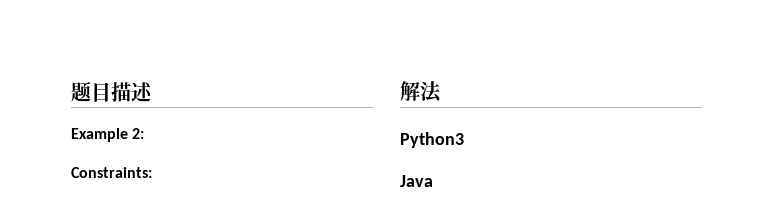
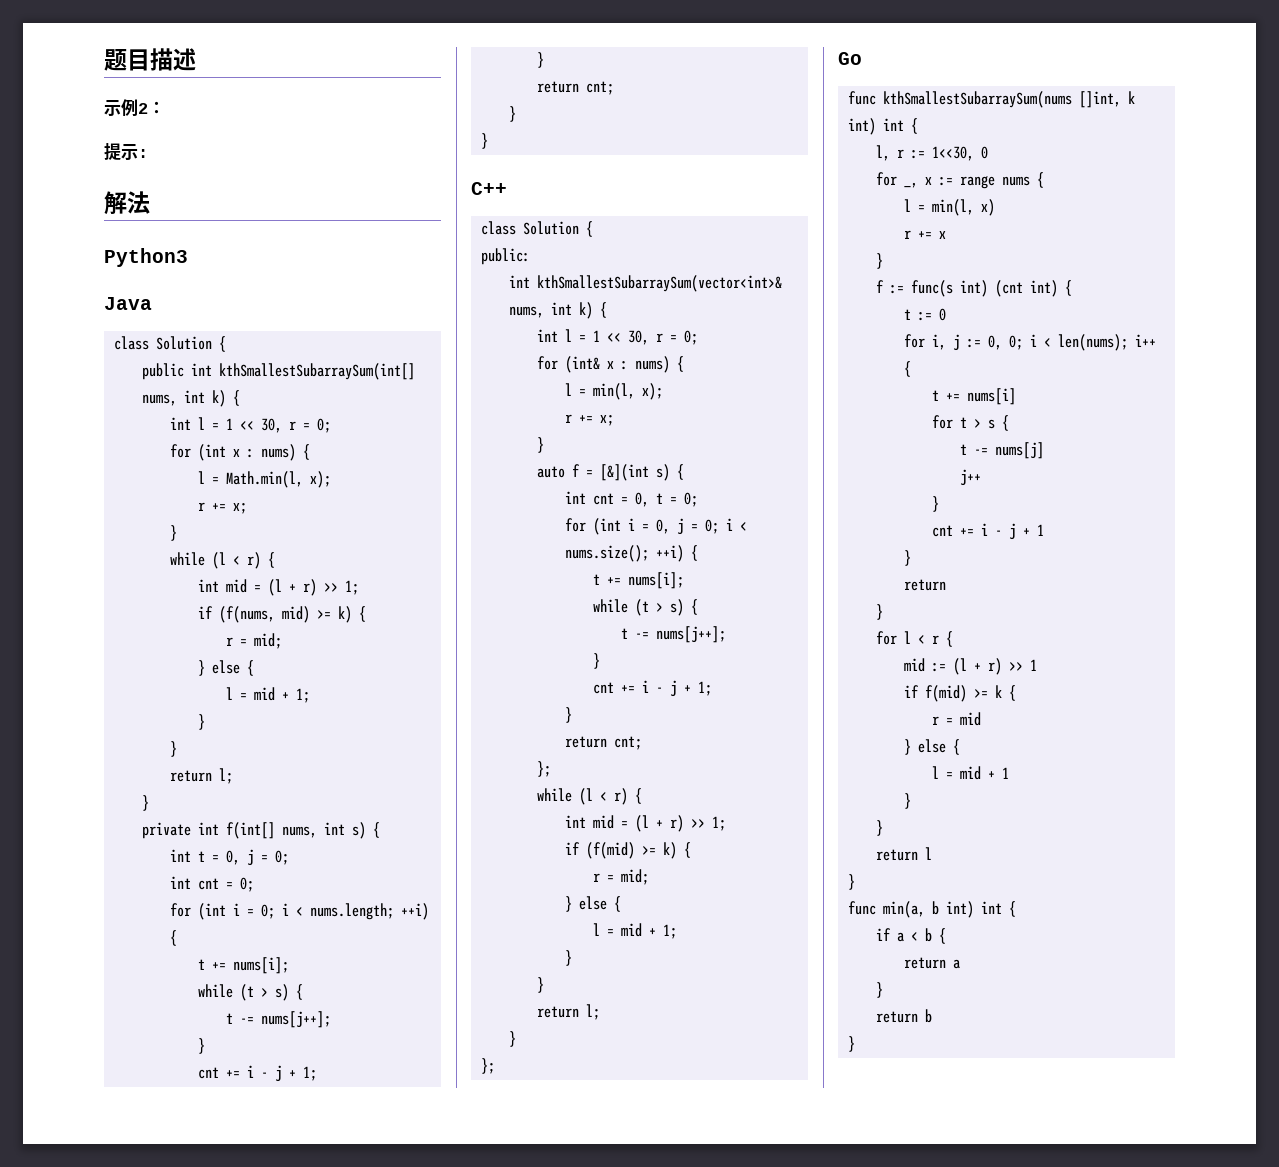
[71,128,145,142] [71,167,152,178] Example 2: // Constraints: -> [104,99,165,116] [104,143,148,160] 示例2： // 提示:
(433, 181) none -> [114,336,227,352] [142,363,416,380] [142,390,241,407] [170,417,332,433] [170,444,311,461] [198,471,332,488] [198,502,248,514] [170,525,178,541] [170,552,276,569] [198,579,360,596] [198,606,367,623] [226,633,283,649] [198,660,255,676] [226,687,311,703] [198,714,206,730] [170,741,178,757] [170,768,234,784] [142,795,150,811] [142,822,381,839] [170,849,290,866] [170,876,255,892] [170,903,430,920] [170,930,178,946] [198,957,290,974] [198,984,304,1001] [226,1011,332,1028] [198,1038,206,1054] [198,1065,318,1082] [537,52,545,68] [537,81,615,95] [509,106,517,122] [481,133,489,149] [471,182,507,195] [481,221,594,237] [481,248,531,265] [509,275,783,292] [509,302,608,319] [537,329,699,345] [537,356,685,373] [565,383,664,400] [565,414,615,426] [537,437,545,453] [537,464,685,481] [565,491,699,507] [565,518,748,535] [565,545,699,562] [593,572,685,589] [593,599,699,616] [621,626,727,643] [593,653,601,669] [593,680,713,697] [565,707,573,723] [565,736,643,750] [537,761,552,777] [537,788,643,805] [565,815,727,832] [565,842,692,859] [593,869,650,885] [565,896,622,912] [593,923,678,939] [565,950,573,966] [537,977,545,993] [537,1004,601,1020] [509,1031,517,1047] [481,1058,496,1074] [838,52,862,65] [848,91,1136,108] [848,118,919,135] [876,145,989,161] [876,172,1045,189] [904,199,996,216] [904,230,947,239] [876,253,884,269] [876,280,1073,297] [904,308,947,321] [904,334,1157,351] [904,361,912,377] [932,388,1017,405] [932,415,1010,431] [960,442,1045,459] [960,469,982,486] [932,496,940,512] [932,523,1045,540] [904,550,912,566] [904,579,947,591] [876,604,884,620] [876,631,954,647] [904,658,1038,675] [904,685,1017,702] [932,712,982,726] [904,739,961,755] [932,766,1010,780] [904,793,912,809] [876,820,884,836] [876,847,933,861] [848,874,856,890] [848,901,1017,918] [876,928,947,944] [904,957,961,969] [876,982,884,998] [876,1009,933,1023] [848,1036,856,1052] // class Solution { // public int kthSmallestSubarraySum(int[] nums, int k) { // int l = 1 << 30, r = 0; // for (int x : nums) { // l = Math.min(l, x); // r += x; // } // while (l < r) { // int mid = (l + r) >> 1; // if (f(nums, mid) >= k) { // r = mid; // } else { // l = mid + 1; // } // } // return l; // } // private int f(int[] nums, int s) { // int t = 0, j = 0; // int cnt = 0; // for (int i = 0; i < nums.length; ++i) { // t += nums[i]; // while (t > s) { // t -= nums[j++]; // } // cnt += i - j + 1; // } // return cnt; // } // } // C++ // class Solution { // public: // int kthSmallestSubarraySum(vector<int>& nums, int k) { // int l = 1 << 30, r = 0; // for (int& x : nums) { // l = min(l, x); // r += x; // } // auto f = [&](int s) { // int cnt = 0, t = 0; // for (int i = 0, j = 0; i < nums.size(); ++i) { // t += nums[i]; // while (t > s) { // t -= nums[j++]; // } // cnt += i - j + 1; // } // return cnt; // }; // while (l < r) { // int mid = (l + r) >> 1; // if (f(mid) >= k) { // r = mid; // } else { // l = mid + 1; // } // } // return l; // } // }; // Go // func kthSmallestSubarraySum(nums []int, k int) int { // l, r := 1<<30, 0 // for _, x := range nums { // l = min(l, x) // r += x // } // f := func(s int) (cnt int) { // t := 0 // for i, j := 0, 0; i < len(nums); i++ { // t += nums[i] // for t > s { // t -= nums[j] // j++ // } // cnt += i - j + 1 // } // return // } // for l < r { // mid := (l + r) >> 1 // if f(mid) >= k { // r = mid // } else { // l = mid + 1 // } // } // return l // } // func min(a, b int) int { // if a < b { // return a // } // return b // }

